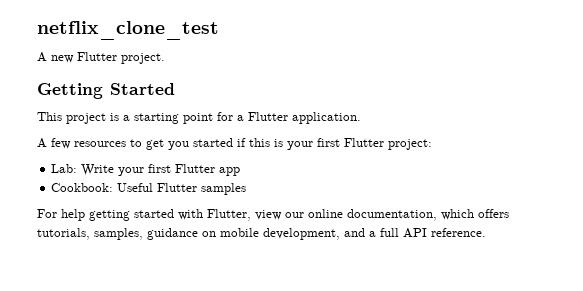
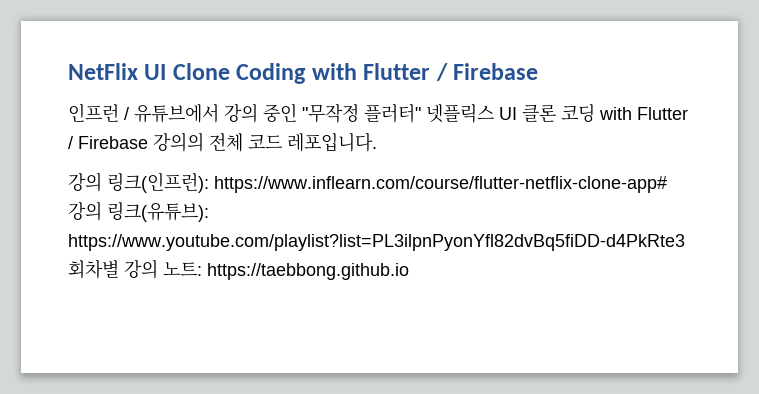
[37,21,219,40] [37,52,165,64] [37,83,175,99] [37,112,361,124] [37,138,432,150] [51,164,241,176] [51,183,247,195] [37,209,509,221] [37,228,486,240] netflix_clone_test // A new Flutter project. // Getting Started // This project is a starting point for a Flutter application. // A few resources to get you started if this is your first Flutter project: // Lab: Write your first Flutter app // Cookbook: Useful Flutter samples // For help getting started with Flutter, view our online documentation, which offers tutorials, samples, guidance on mobile development, and a full API reference. -> [68,63,539,84] [68,103,688,123] [68,132,377,152] [68,172,667,193] [68,201,209,222] [68,234,685,251] [68,259,409,280] NetFlix UI Clone Coding with Flutter / Firebase // 인프런 / 유튜브에서 강의 중인 "무작정 플러터" 넷플릭스 UI 클론 코딩 with Flutter / Firebase 강의의 전체 코드 레포입니다. // 강의 링크(인프런): https://www.inflearn.com/course/flutter-netflix-clone-app# 강의 링크(유튜브): https://www.youtube.com/playlist?list=PL3ilpnPyonYfl82dvBq5fiDD-d4PkRte3 회차별 강의 노트: https://taebbong.github.io

